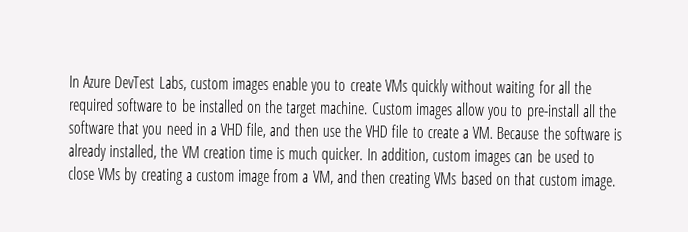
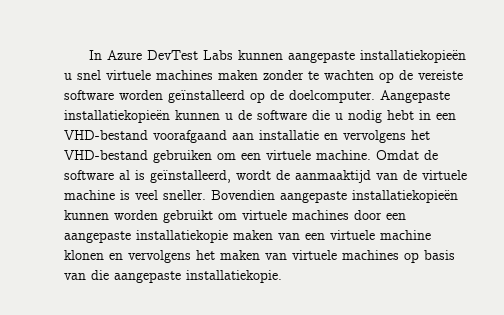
[158,75,592,98] [68,97,617,121] [68,120,622,141] [68,143,595,167] [68,166,617,191] Labs, custom images enable you to create VMs quickly without waiting for all the required software to be installed on the target machine. Custom images allow you to pre-install all the software that you need in a VHD file, and then use the VHD file to create a VM. Because the software is already installed, the VM creation time is much quicker. In addition, custom images can be used to close VMs by creating a custom image from a VM, and then creating VMs based on that custom image. -> [203,50,467,63] [64,70,463,83] [64,90,450,103] [64,110,456,123] [64,130,430,143] [64,150,438,163] [64,170,467,183] [64,190,458,203] [64,210,406,223] [64,230,431,243] [64,250,455,263] [64,270,282,283] Labs kunnen aangepaste installatiekopieën u snel virtuele machines maken zonder te wachten op de vereiste software worden geïnstalleerd op de doelcomputer. Aangepaste installatiekopieën kunnen u de software die u nodig hebt in een VHD-bestand voorafgaand aan installatie en vervolgens het VHD-bestand gebruiken om een virtuele machine. Omdat de software al is geïnstalleerd, wordt de aanmaaktijd van de virtuele machine is veel sneller. Bovendien aangepaste installatiekopieën kunnen worden gebruikt om virtuele machines door een aangepaste installatiekopie maken van een virtuele machine klonen en vervolgens het maken van virtuele machines op basis van die aangepaste installatiekopie.

